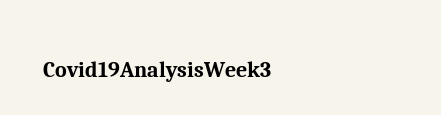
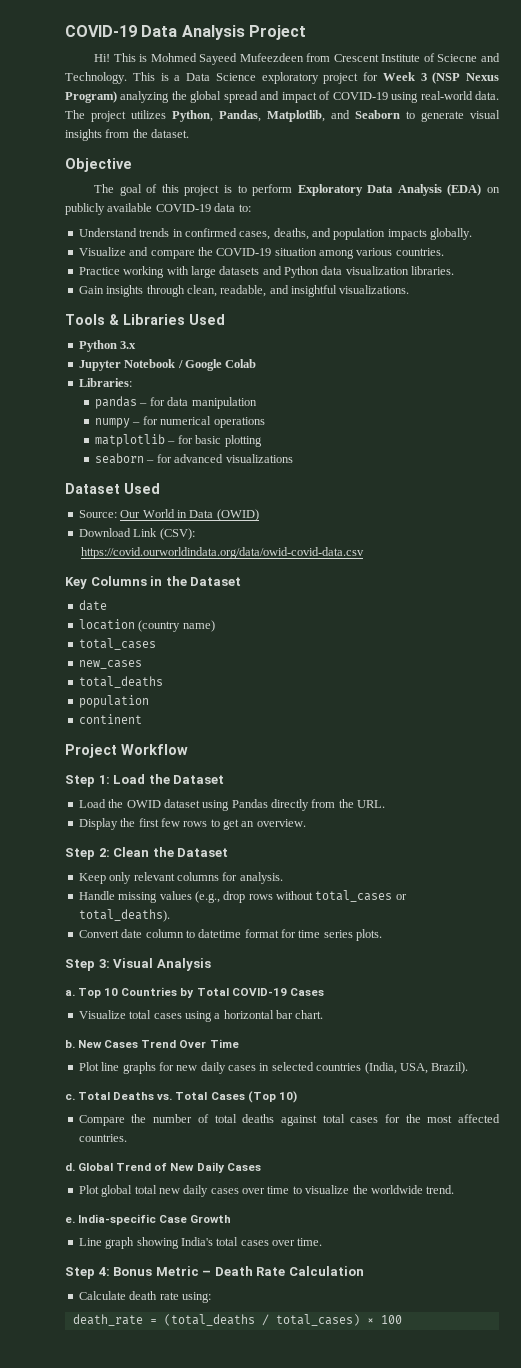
[43,61,271,82] Covid19AnalysisWeek3 -> [65,25,306,40] [94,53,500,65] [65,72,499,84] [65,91,499,103] [65,110,500,122] [65,129,190,141] [65,158,132,172] [94,184,501,196] [65,203,251,215] [78,228,473,240] [78,247,444,259] [78,266,455,278] [78,285,410,297] [65,314,225,325] [78,340,137,352] [78,359,257,371] [78,378,132,387] [95,396,257,409] [95,416,265,428] [95,434,262,447] [95,453,293,464] [65,483,160,494] [78,509,259,521] [78,528,195,540] [81,547,365,559] [65,576,242,589] [78,600,107,611] [78,619,215,632] [78,638,156,650] [78,660,142,669] [78,676,163,688] [78,695,149,708] [78,714,142,724] [65,744,188,758] [65,774,225,787] [78,799,386,811] [78,818,306,830] [65,847,229,860] [78,872,283,884] [78,890,407,903] [78,909,170,922] [78,929,383,941] [65,958,211,971] [65,987,324,998] [78,1010,324,1022] [65,1039,239,1048] [78,1062,469,1074] [65,1091,297,1103] [78,1114,500,1126] [78,1134,127,1142] [65,1162,261,1173] [78,1185,455,1197] [65,1214,232,1225] [78,1237,323,1249] [65,1266,364,1279] [78,1291,211,1303] [72,1314,402,1326] COVID-19 Data Analysis Project // Hi! This is Mohmed Sayeed Mufeezdeen from Crescent Institute of Sciecne and Technology. This is a Data Science exploratory project for Week 3 (NSP Nexus Program) analyzing the global spread and impact of COVID-19 using real-world data. The project utilizes Python, Pandas, Matplotlib, and Seaborn to generate visual insights from the dataset. // Objective // The goal of this project is to perform Exploratory Data Analysis (EDA) on publicly available COVID-19 data to: // Understand trends in confirmed cases, deaths, and population impacts globally. // Visualize and compare the COVID-19 situation among various countries. // Practice working with large datasets and Python data visualization libraries. // Gain insights through clean, readable, and insightful visualizations. // Tools & Libraries Used // Python 3.x // Jupyter Notebook / Google Colab // Libraries: // pandas – for data manipulation // numpy – for numerical operations // matplotlib – for basic plotting // seaborn – for advanced visualizations // Dataset Used // Source: Our World in Data (OWID) // Download Link (CSV): // https://covid.ourworldindata.org/data/owid-covid-data.csv // Key Columns in the Dataset // date // location (country name) // total_cases // new_cases // total_deaths // population // continent // Project Workflow // Step 1: Load the Dataset // Load the OWID dataset using Pandas directly from the URL. // Display the first few rows to get an overview. // Step 2: Clean the Dataset // Keep only relevant columns for analysis. // Handle missing values (e.g., drop rows without total_cases or total_deaths). // Convert date column to datetime format for time series plots. // Step 3: Visual Analysis // a. Top 10 Countries by Total COVID-19 Cases // Visualize total cases using a horizontal bar chart. // b. New Cases Trend Over Time // Plot line graphs for new daily cases in selected countries (India, USA, Brazil). // c. Total Deaths vs. Total Cases (Top 10) // Compare the number of total deaths against total cases for the most affected countries. // d. Global Trend of New Daily Cases // Plot global total new daily cases over time to visualize the worldwide trend. // e. India-specific Case Growth // Line graph showing India's total cases over time. // Step 4: Bonus Metric – Death Rate Calculation // Calculate death rate using: // death_rate = (total_deaths / total_cases) × 100

